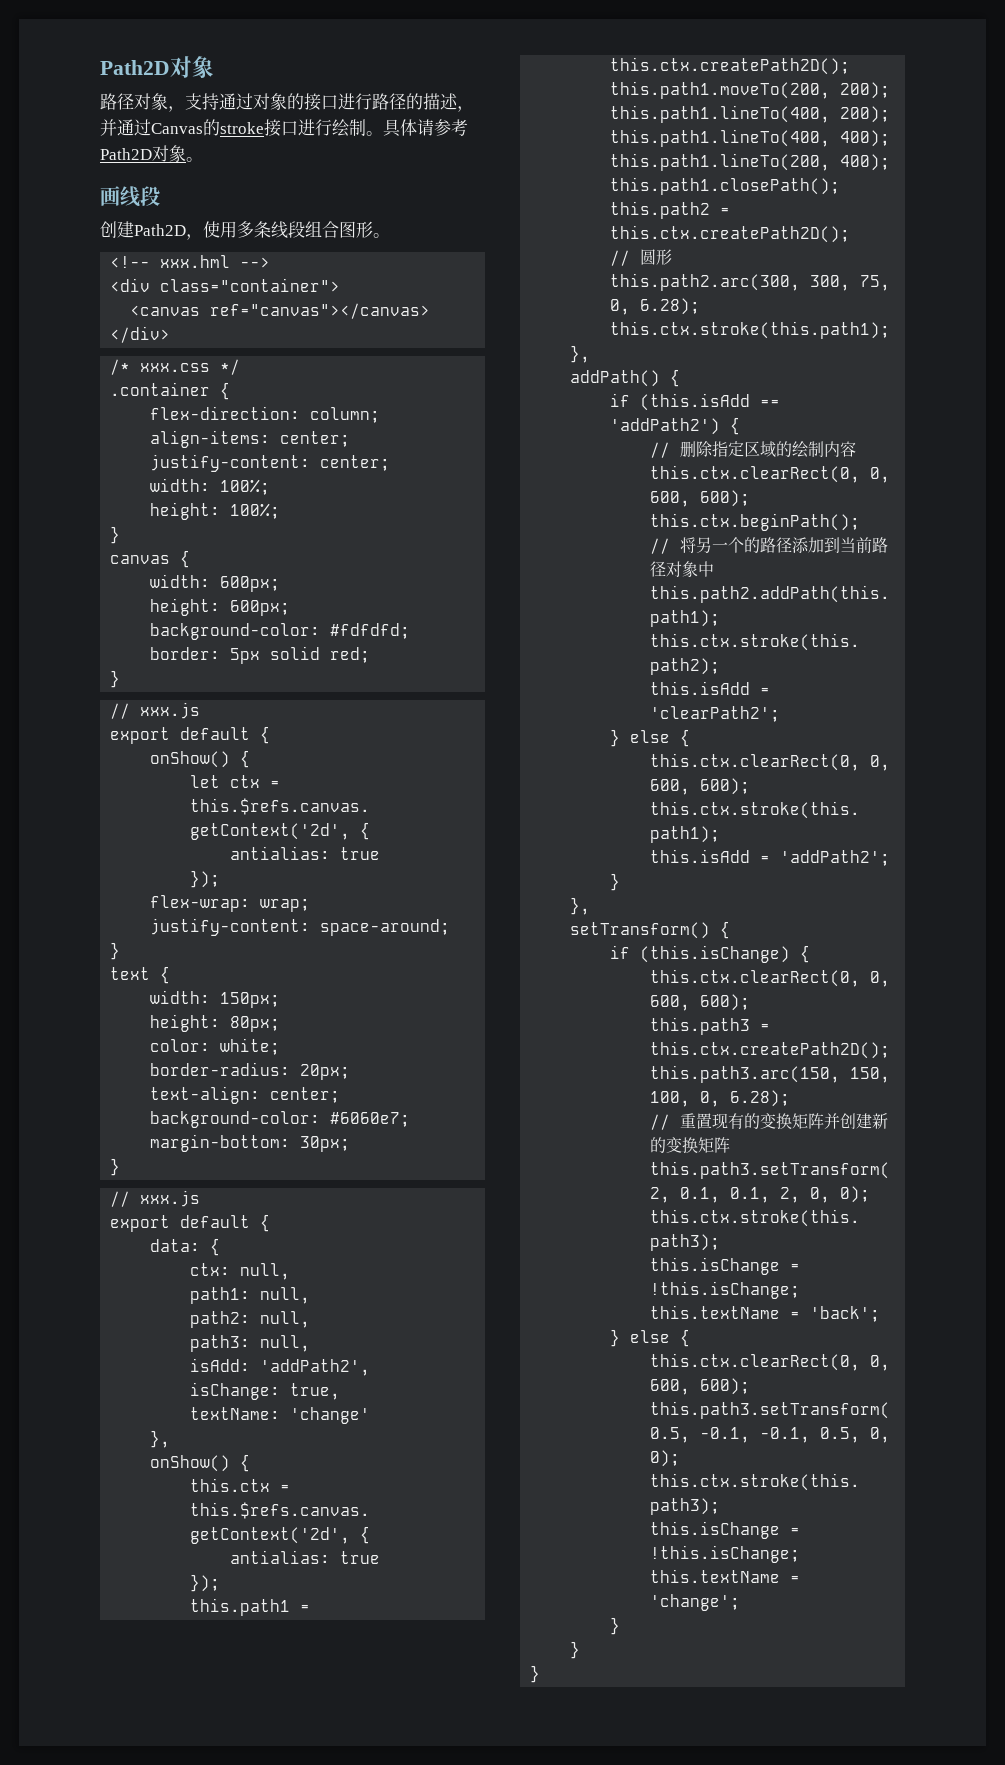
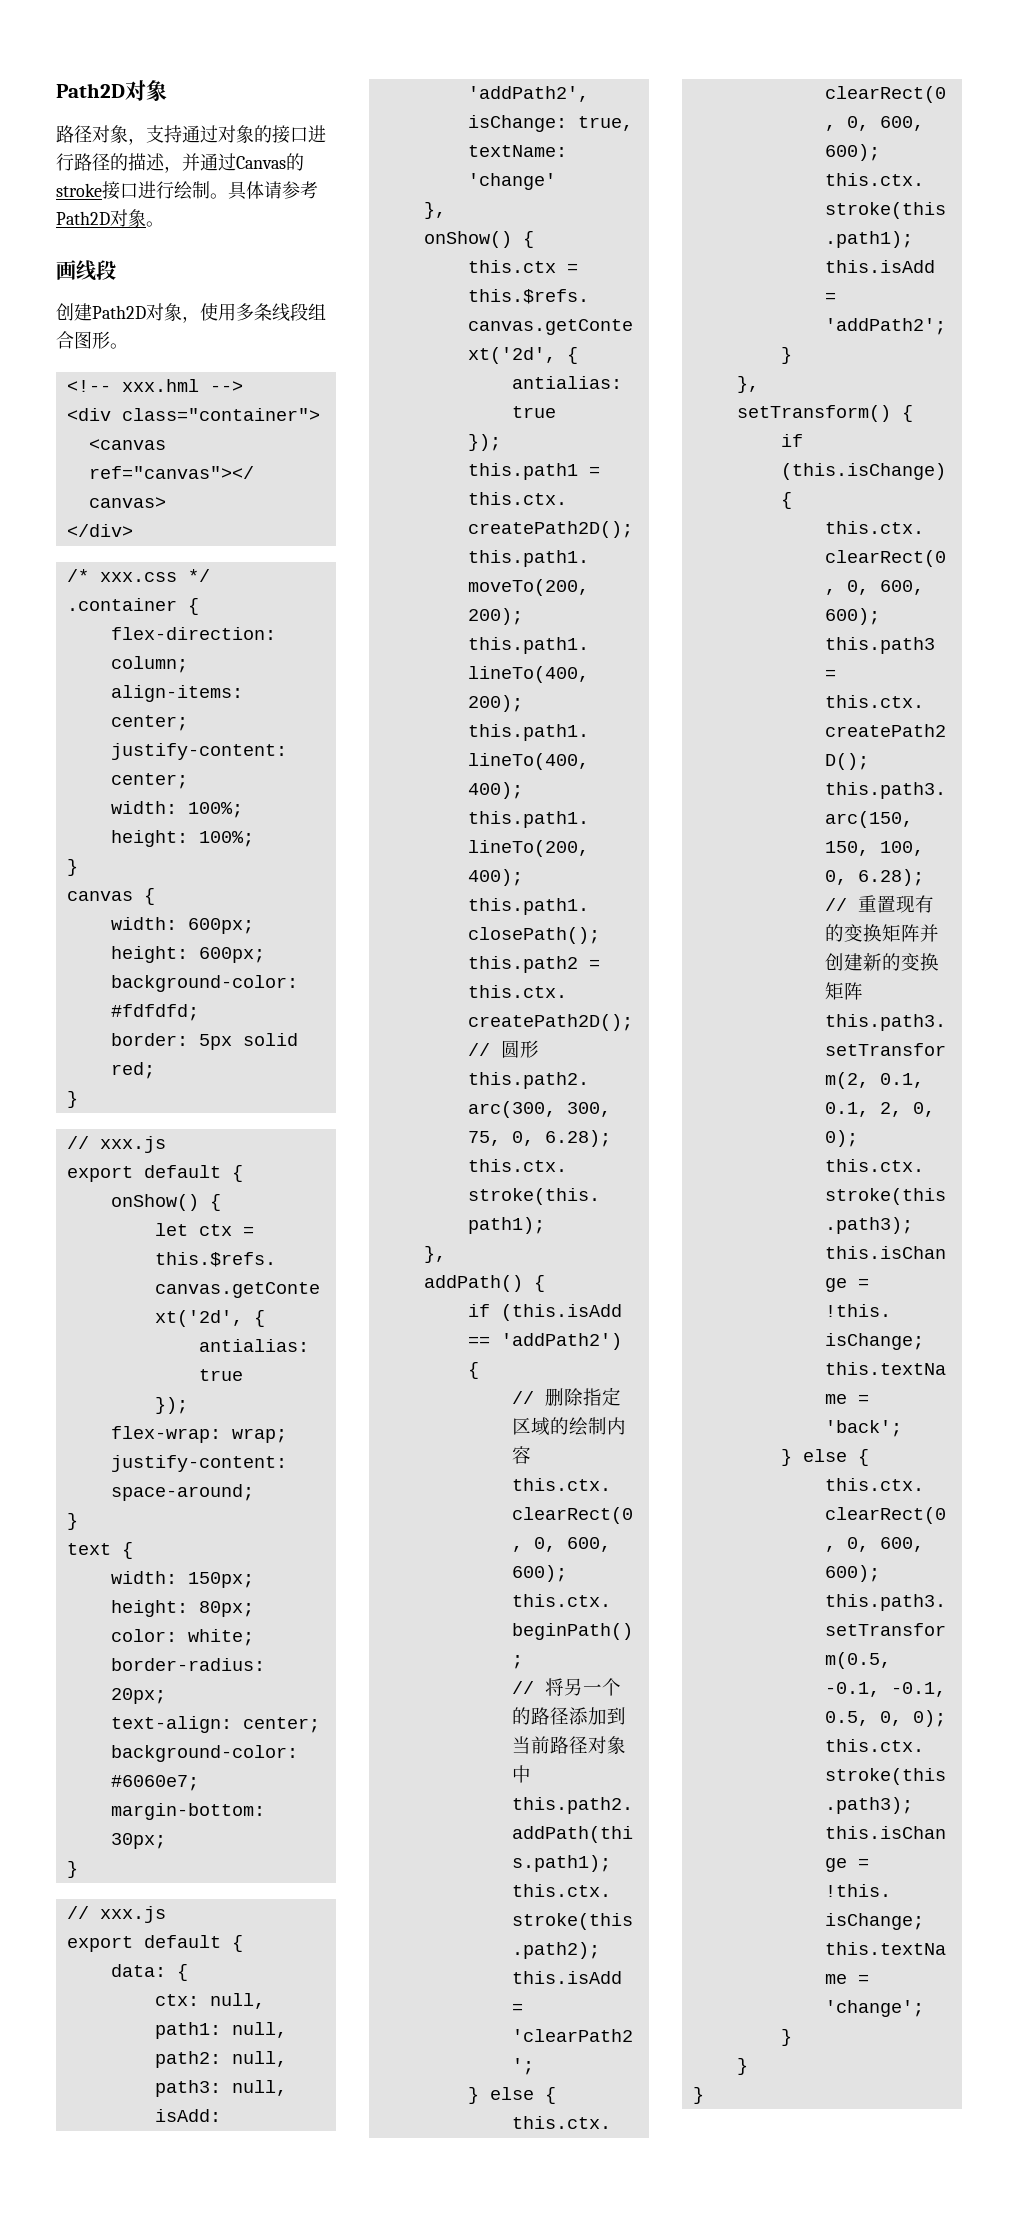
(186, 230) none -> [146,303,182,321] 对象

